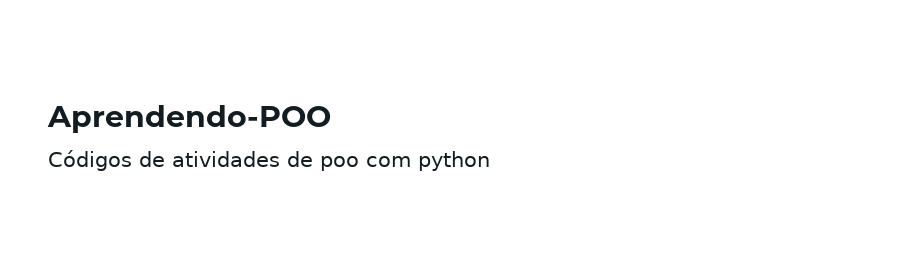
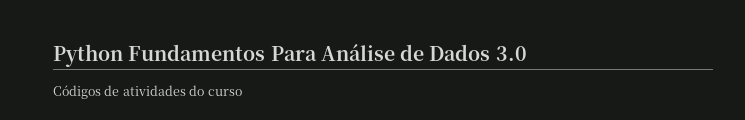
[47,105,331,133] Aprendendo-POO -> [53,44,527,67] Python Fundamentos Para Análise de Dados 3.0
[287,151,490,171] de poo com python -> [189,85,242,96] do curso

